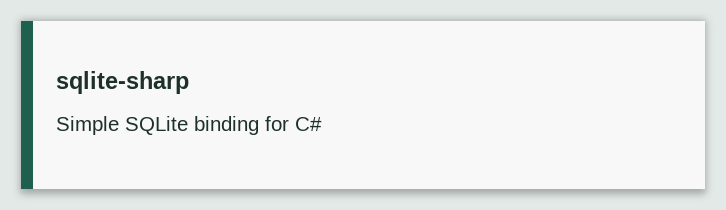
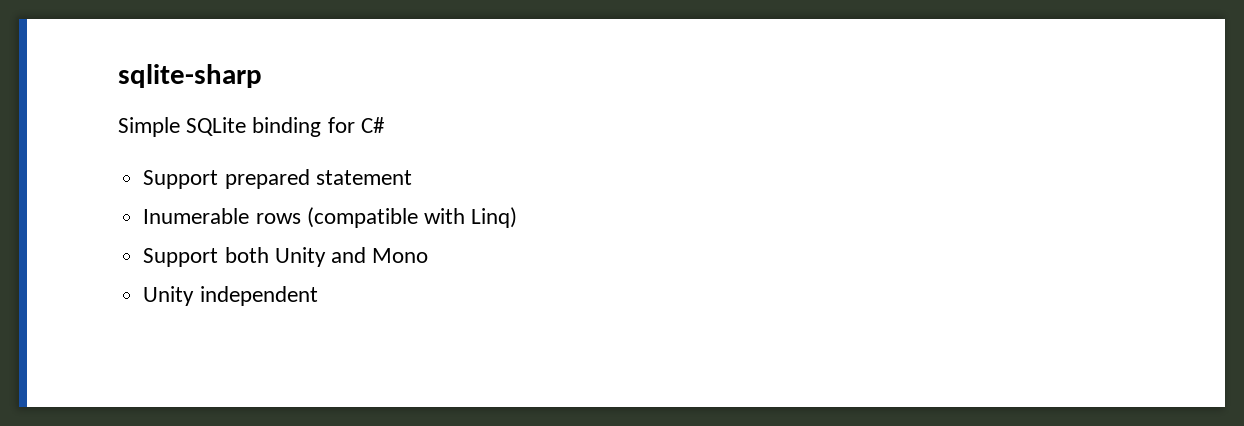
(322, 124) none -> [143,169,412,189] [143,207,518,228] [143,247,429,267] [143,286,318,306] // Support prepared statement // Inumerable rows (compatible with Linq) // Support both Unity and Mono // Unity independent

